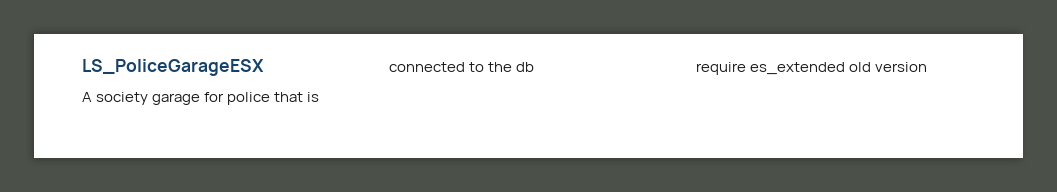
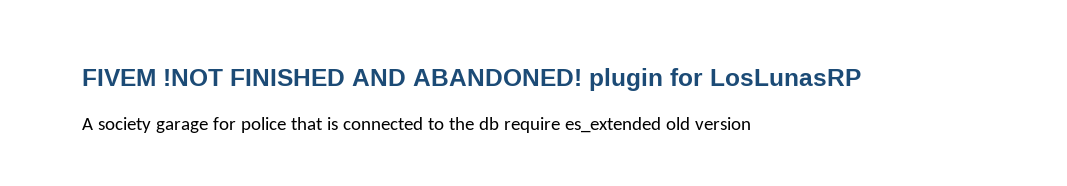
[82,59,264,76] LS_PoliceGarageESX -> [82,68,861,91] FIVEM !NOT FINISHED AND ABANDONED! plugin for LosLunasRP
(535, 67) // -> (499, 123) none

